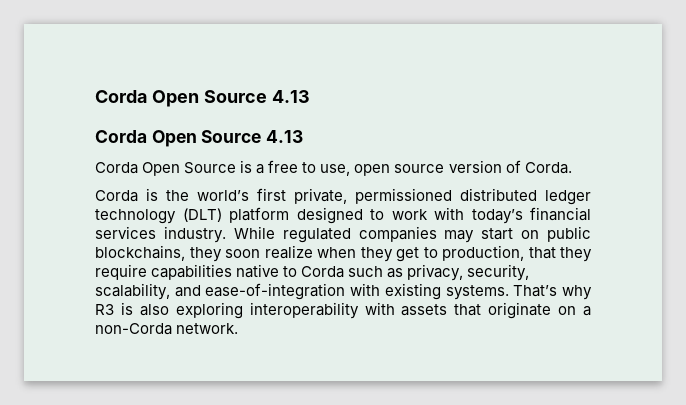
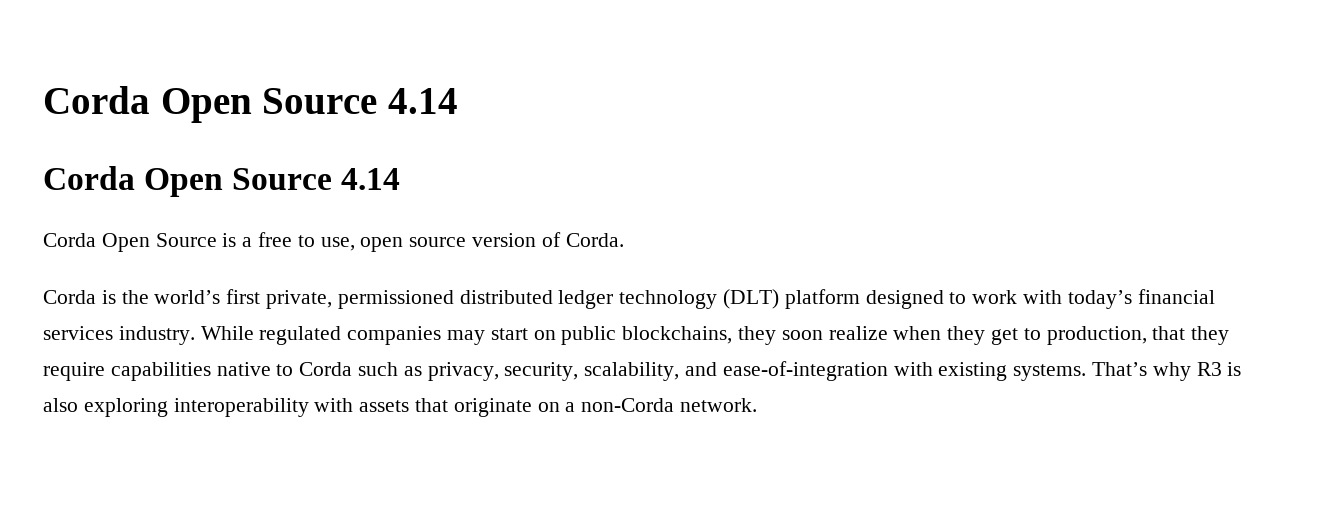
[95,90,310,107] [95,130,304,147] Corda Open Source 4.13 // Corda Open Source 4.13 -> [43,86,458,123] [43,166,401,197] Corda Open Source 4.14 // Corda Open Source 4.14

